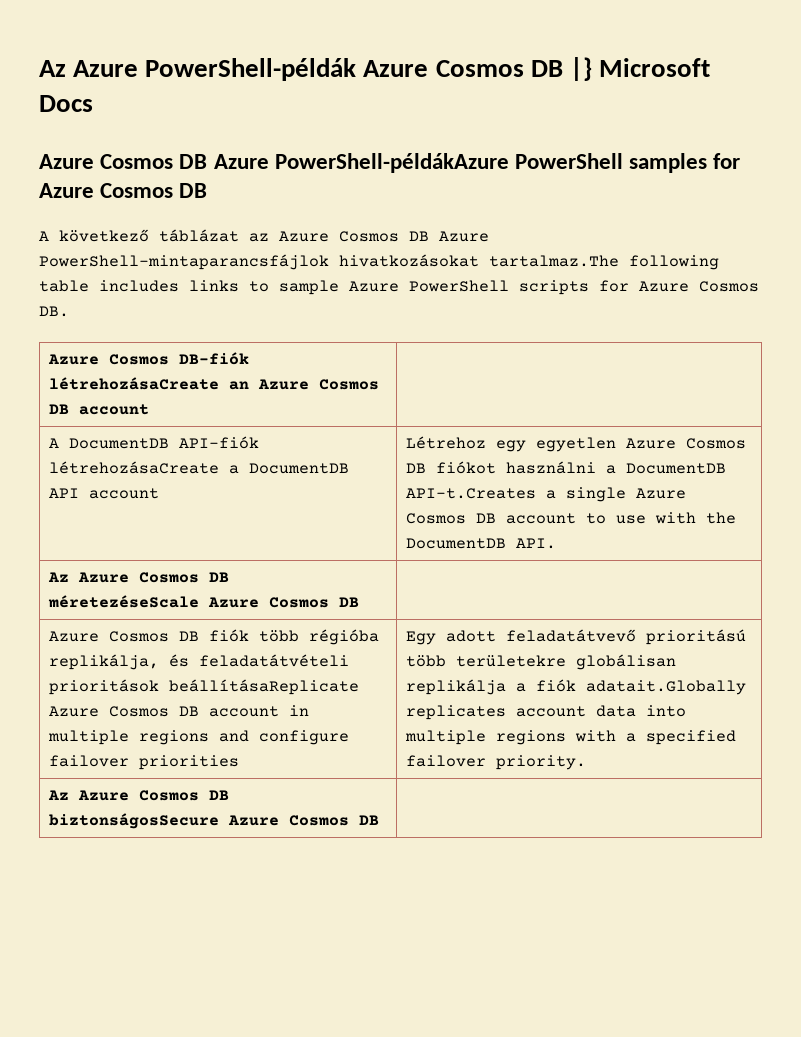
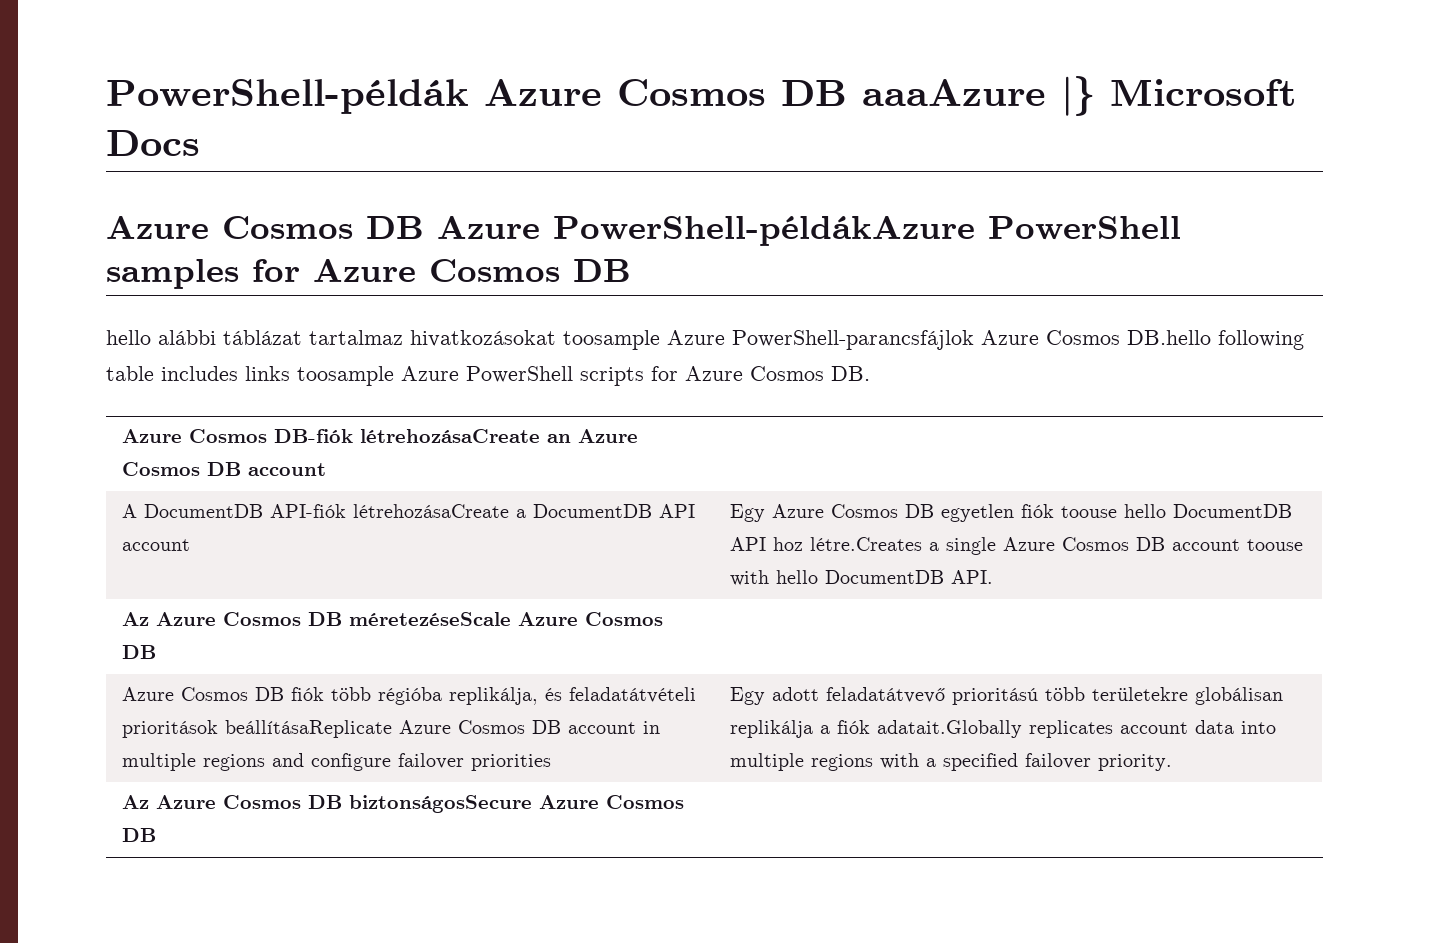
[39,60,139,77] Az Azure -> (106, 96) none
(563, 68) none -> [862,79,1046,106] aaaAzure
[39,229,489,242] [39,254,619,270] A következő táblázat az Azure Cosmos DB Azure PowerShell-mintaparancsfájlok hivatkozásokat tartalmaz.The -> [106,330,1211,350] hello alábbi táblázat tartalmaz hivatkozásokat toosample Azure PowerShell-parancsfájlok Azure Cosmos DB.hello
[249,280,339,295] to sample -> [297,366,394,386] toosample
[405,436,746,452] [405,461,726,474] [405,488,536,499] Létrehoz egy egyetlen Azure Cosmos DB fiókot használni a DocumentDB API-t.Creates -> [730,504,1293,522] [730,537,923,551] Egy Azure Cosmos DB egyetlen fiók toouse hello DocumentDB API hoz létre.Creates
[585,512,736,524] to use with the -> [1247,539,1304,551] [730,570,819,586] toouse with hello

